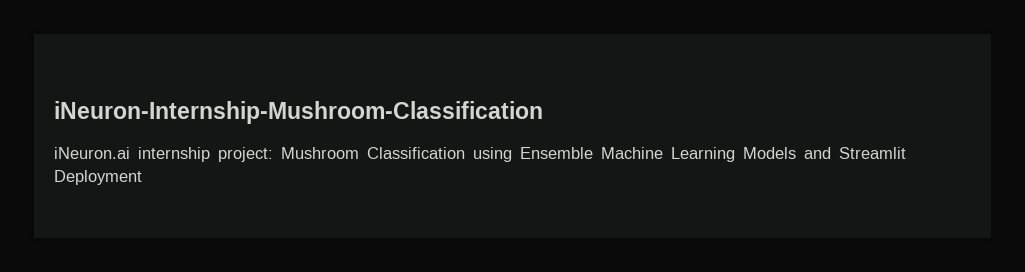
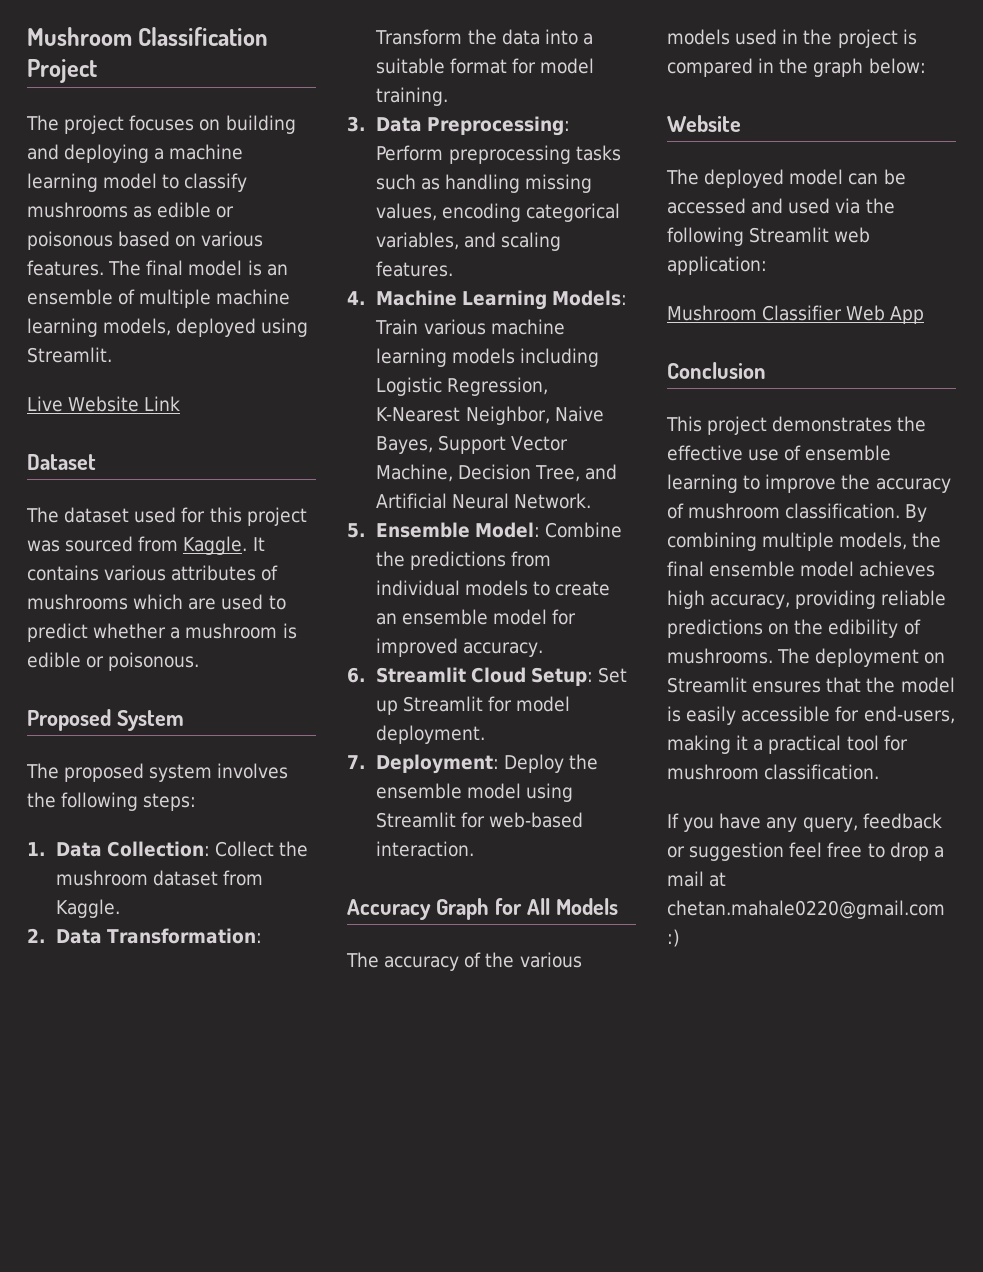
[54,101,543,124] [54,147,906,162] [54,170,142,185] iNeuron-Internship-Mushroom-Classification // iNeuron.ai internship project: Mushroom Classification using Ensemble Machine Learning Models and Streamlit Deployment -> [27,27,269,46] [27,59,97,83] [26,115,296,134] [27,144,244,163] [27,173,248,192] [27,202,235,218] [27,231,264,250] [27,260,288,276] [27,289,291,308] [27,318,309,337] [27,347,112,363] [27,396,181,412] [27,454,96,470] [26,507,307,526] [27,536,265,555] [27,565,279,581] [27,594,286,610] [27,623,297,642] [27,652,200,671] [27,709,184,731] [26,763,289,782] [27,792,197,811] [27,841,308,857] [55,870,263,886] [55,899,120,918] [27,928,262,944] [374,29,593,45] [375,58,594,74] [375,87,448,106] [347,116,570,136] [375,145,621,164] [375,174,592,193] [375,203,620,222] [375,232,561,251] [375,261,453,277] [347,290,627,310] [374,319,565,335] [375,348,599,367] [375,377,548,396] [375,406,604,425] [375,435,568,454] [375,464,617,482] [375,493,591,509] [347,522,622,538] [375,551,551,570] [375,580,610,596] [375,609,576,625] [375,638,543,657] [347,667,627,686] [375,696,570,715] [375,725,485,744] [347,754,598,774] [375,783,573,802] [375,812,583,828] [375,841,474,857] [347,898,618,920] [346,952,582,971] [667,29,917,48] [667,58,926,77] [667,115,741,132] [666,169,906,188] [667,198,895,214] [667,227,871,246] [667,256,767,275] [667,305,925,324] [667,362,766,379] [666,416,927,435] [667,445,892,461] [667,474,951,493] [667,503,928,522] [667,532,942,551] [667,561,936,577] [667,590,947,609] [667,619,921,638] [667,648,946,667] [667,677,955,693] [667,706,955,725] [667,735,908,754] [667,764,880,780] [667,813,942,832] [667,842,944,861] [667,871,727,887] [667,900,945,919] [667,929,680,947] Mushroom Classification Project // The project focuses on building and deploying a machine learning model to classify mushrooms as edible or poisonous based on various features. The final model is an ensemble of multiple machine learning models, deployed using Streamlit. // Live Website Link // Dataset // The dataset used for this project was sourced from Kaggle. It contains various attributes of mushrooms which are used to predict whether a mushroom is edible or poisonous. // Proposed System // The proposed system involves the following steps: // 1. Data Collection: Collect the mushroom dataset from Kaggle. // 2. Data Transformation: Transform the data into a suitable format for model training. // 3. Data Preprocessing: Perform preprocessing tasks such as handling missing values, encoding categorical variables, and scaling features. // 4. Machine Learning Models: Train various machine learning models including Logistic Regression, K-Nearest Neighbor, Naive Bayes, Support Vector Machine, Decision Tree, and Artificial Neural Network. // 5. Ensemble Model: Combine the predictions from individual models to create an ensemble model for improved accuracy. // 6. Streamlit Cloud Setup: Set up Streamlit for model deployment. // 7. Deployment: Deploy the ensemble model using Streamlit for web-based interaction. // Accuracy Graph for All Models // The accuracy of the various models used in the project is compared in the graph below: // Website // The deployed model can be accessed and used via the following Streamlit web application: // Mushroom Classifier Web App // Conclusion // This project demonstrates the effective use of ensemble learning to improve the accuracy of mushroom classification. By combining multiple models, the final ensemble model achieves high accuracy, providing reliable predictions on the edibility of mushrooms. The deployment on Streamlit ensures that the model is easily accessible for end-users, making it a practical tool for mushroom classification. // If you have any query, feedback or suggestion feel free to drop a mail at chetan.mahale0220@gmail.com :)

